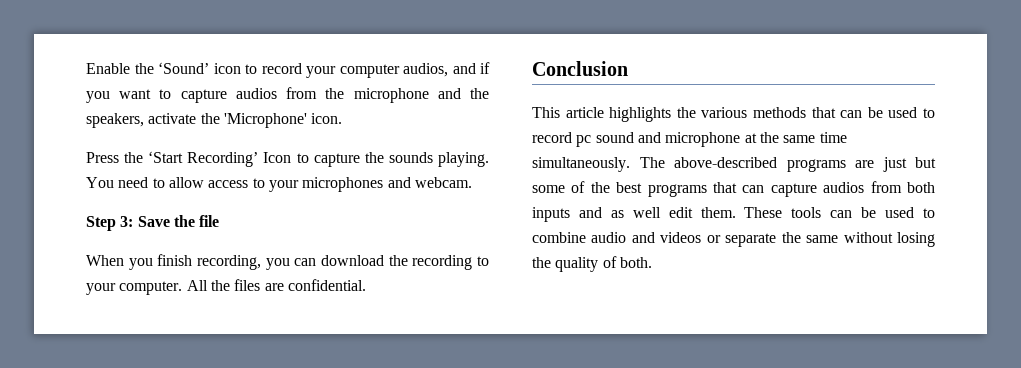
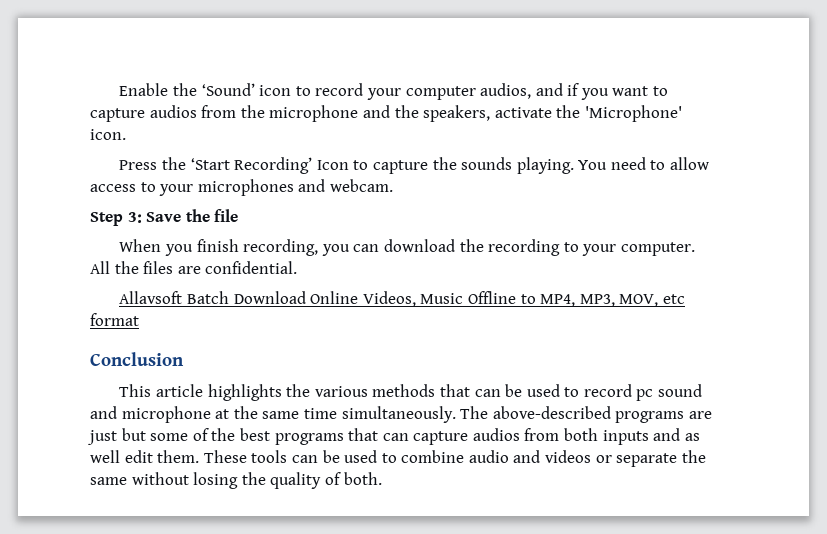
(366, 285) none -> [119,291,685,307] [90,313,139,326] // Allavsoft Batch Download Online Videos, Music Offline to MP4, MP3, MOV, etc format

